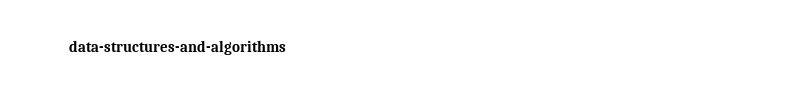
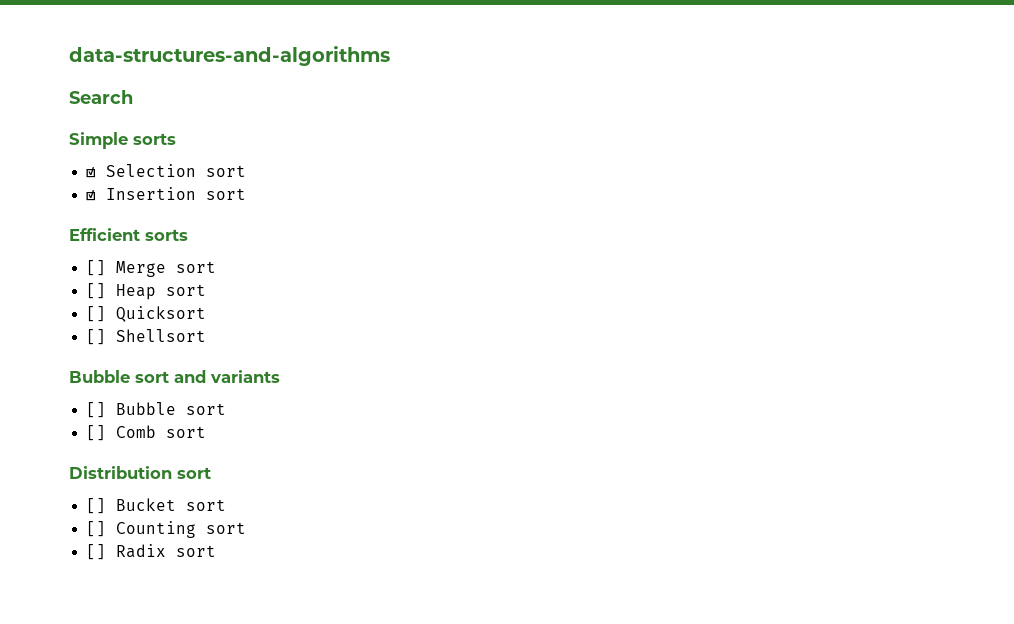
(286, 47) none -> [69,90,133,104] [69,132,176,149] [86,164,247,178] [86,187,247,201] [69,228,188,241] [86,260,217,277] [86,283,207,300] [86,306,207,322] [86,329,207,345] [69,370,280,383] [86,402,227,418] [86,425,207,441] [69,466,211,479] [86,498,227,514] [86,521,247,538] [86,544,217,560] // Search // Simple sorts // ☑ Selection sort // ☑ Insertion sort // Efficient sorts // [] Merge sort // [] Heap sort // [] Quicksort // [] Shellsort // Bubble sort and variants // [] Bubble sort // [] Comb sort // Distribution sort // [] Bucket sort // [] Counting sort // [] Radix sort

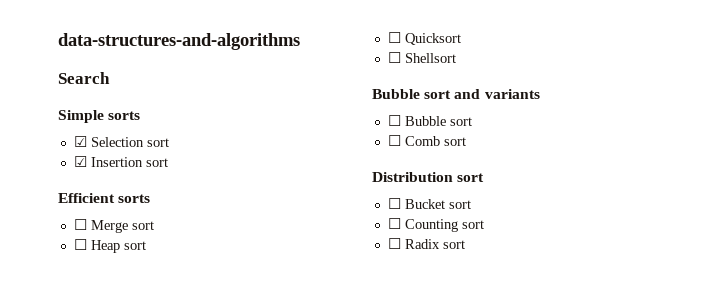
[86,260,107,276] [] -> [73,219,87,230] ☐
[86,283,107,299] [] -> [73,239,87,250] ☐
[86,306,107,322] [] -> [387,32,401,43] ☐
[86,329,107,345] [] -> [387,52,401,63] ☐
[86,402,107,418] [] -> [387,115,401,126] ☐
[86,425,107,441] [] -> [387,135,401,146] ☐
[86,498,107,514] [] -> [387,198,401,209] ☐
[86,521,107,537] [] -> [387,218,401,229] ☐
[86,544,107,560] [] -> [387,238,401,249] ☐

